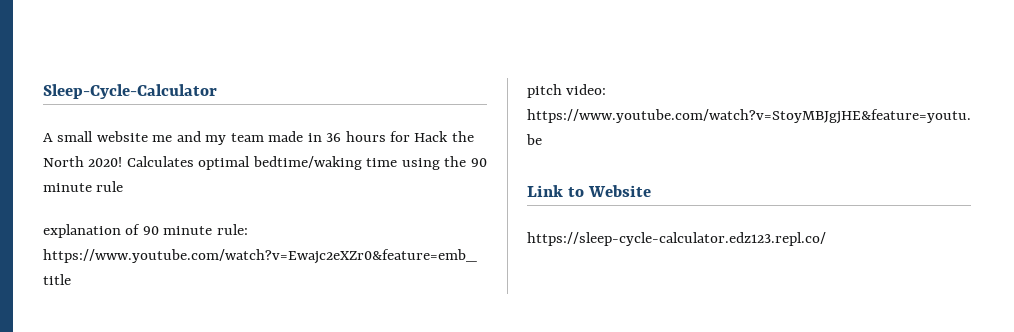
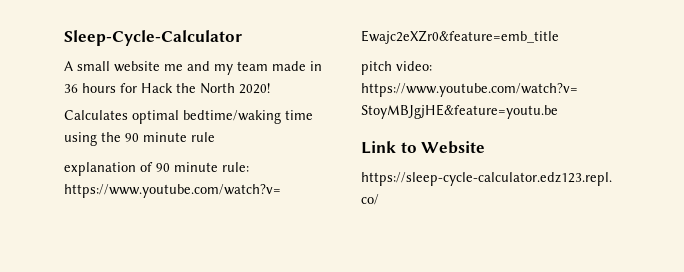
(123, 162) none -> (270, 88) //

